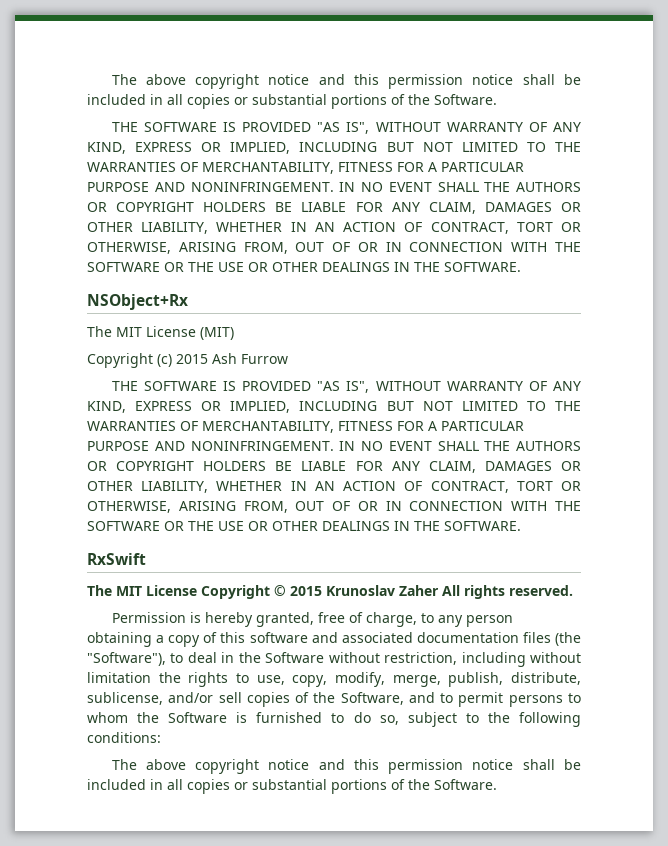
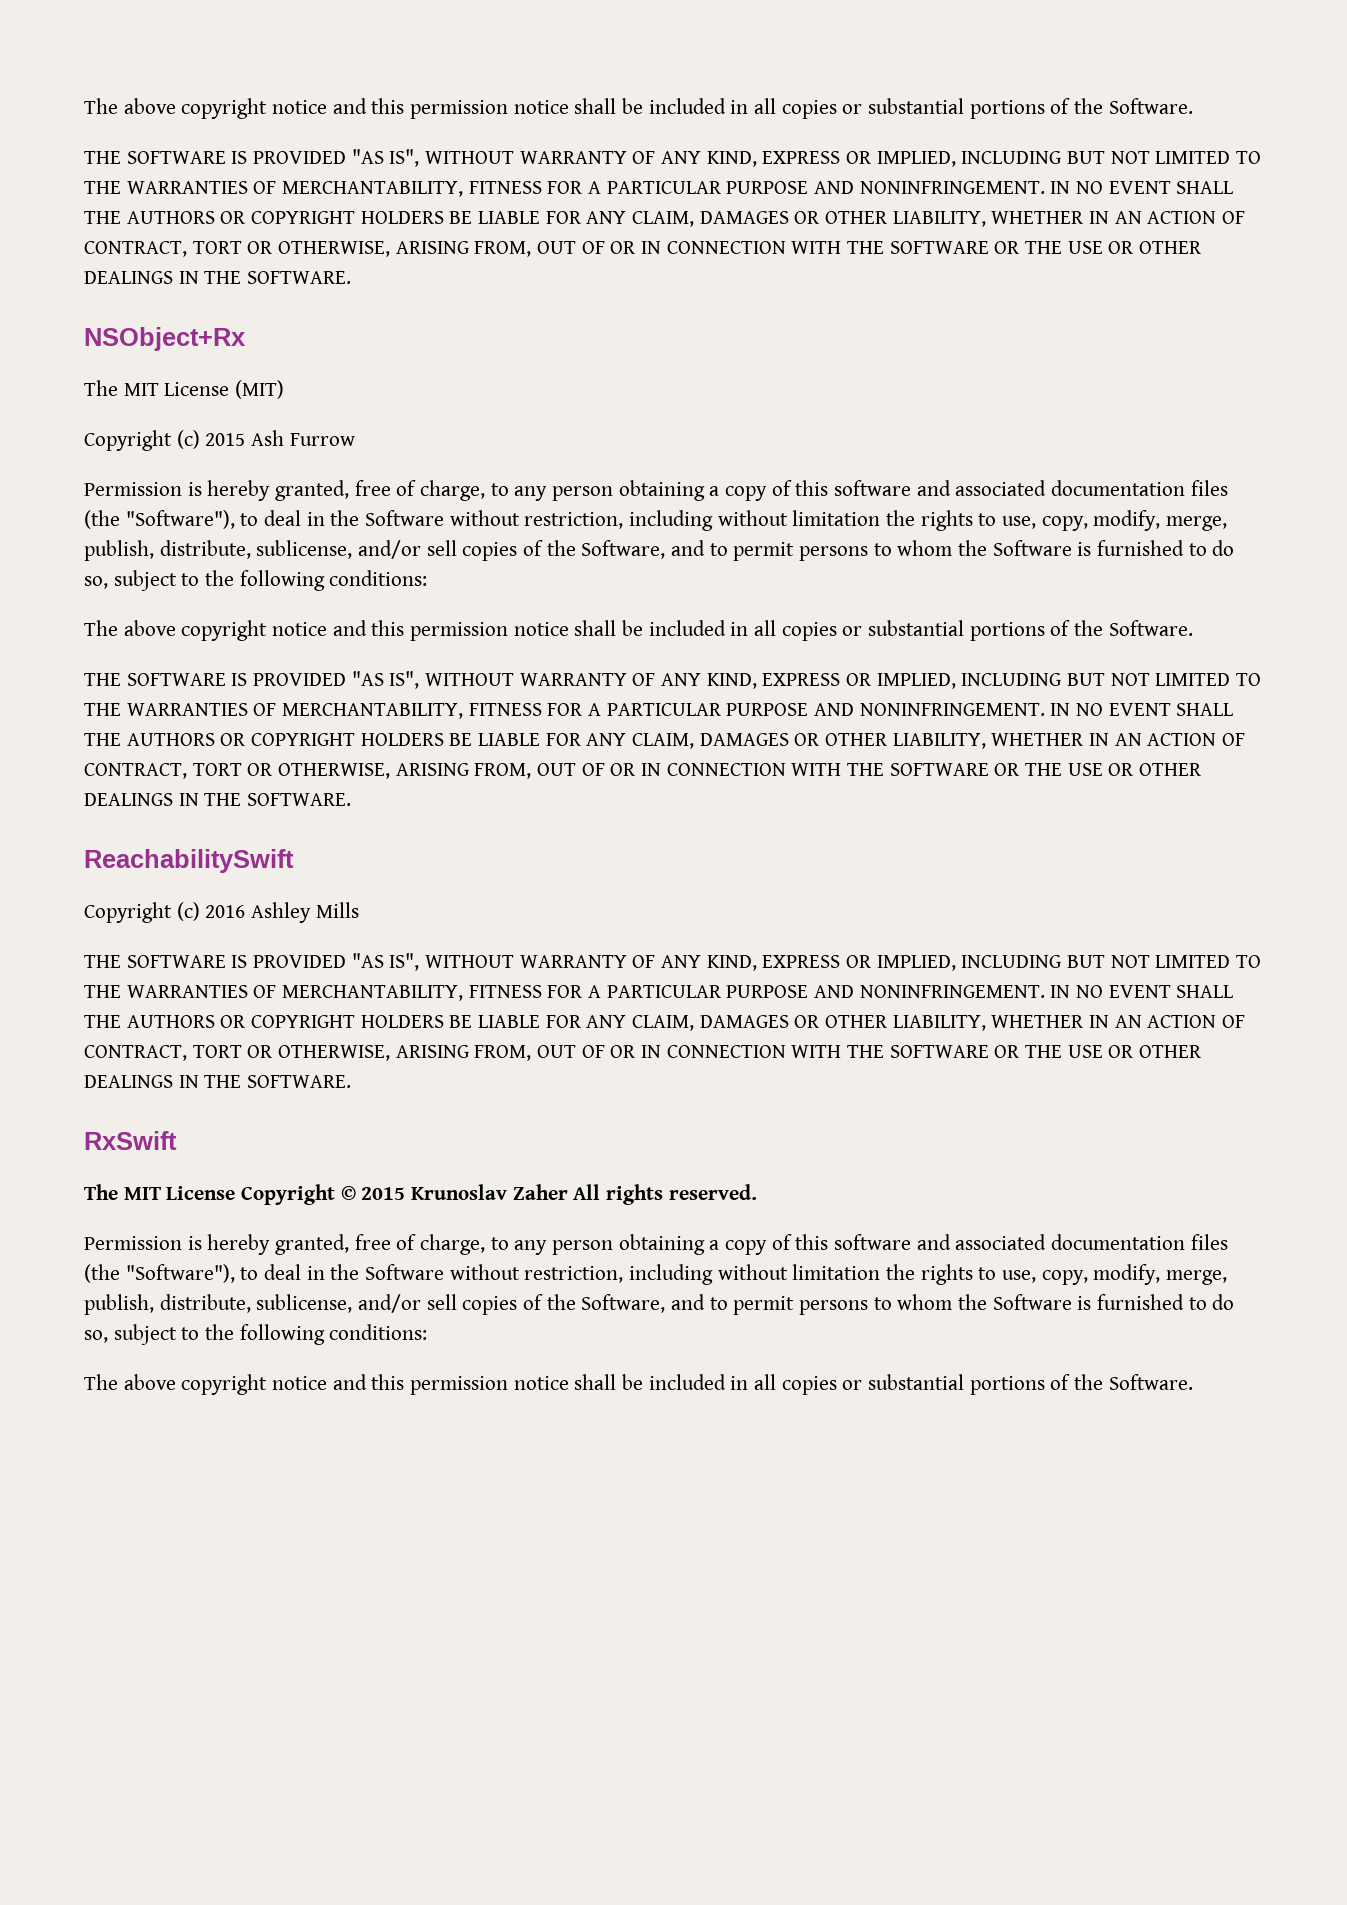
(288, 359) none -> [84,480,1228,501] [84,510,1228,531] [84,540,1235,561] [84,570,428,591] [84,620,1193,641] [84,671,1262,689] [84,703,1234,719] [84,733,1246,749] [84,763,1203,779] [84,793,352,806] [84,849,294,873] [84,902,359,923] // Permission is hereby granted, free of charge, to any person obtaining a copy of this software and associated documentation files (the "Software"), to deal in the Software without restriction, including without limitation the rights to use, copy, modify, merge, publish, distribute, sublicense, and/or sell copies of the Software, and to permit persons to whom the Software is furnished to do so, subject to the following conditions: // The above copyright notice and this permission notice shall be included in all copies or substantial portions of the Software. // THE SOFTWARE IS PROVIDED "AS IS", WITHOUT WARRANTY OF ANY KIND, EXPRESS OR IMPLIED, INCLUDING BUT NOT LIMITED TO THE WARRANTIES OF MERCHANTABILITY, FITNESS FOR A PARTICULAR PURPOSE AND NONINFRINGEMENT. IN NO EVENT SHALL THE AUTHORS OR COPYRIGHT HOLDERS BE LIABLE FOR ANY CLAIM, DAMAGES OR OTHER LIABILITY, WHETHER IN AN ACTION OF CONTRACT, TORT OR OTHERWISE, ARISING FROM, OUT OF OR IN CONNECTION WITH THE SOFTWARE OR THE USE OR OTHER DEALINGS IN THE SOFTWARE. // ReachabilitySwift // Copyright (c) 2016 Ashley Mills

